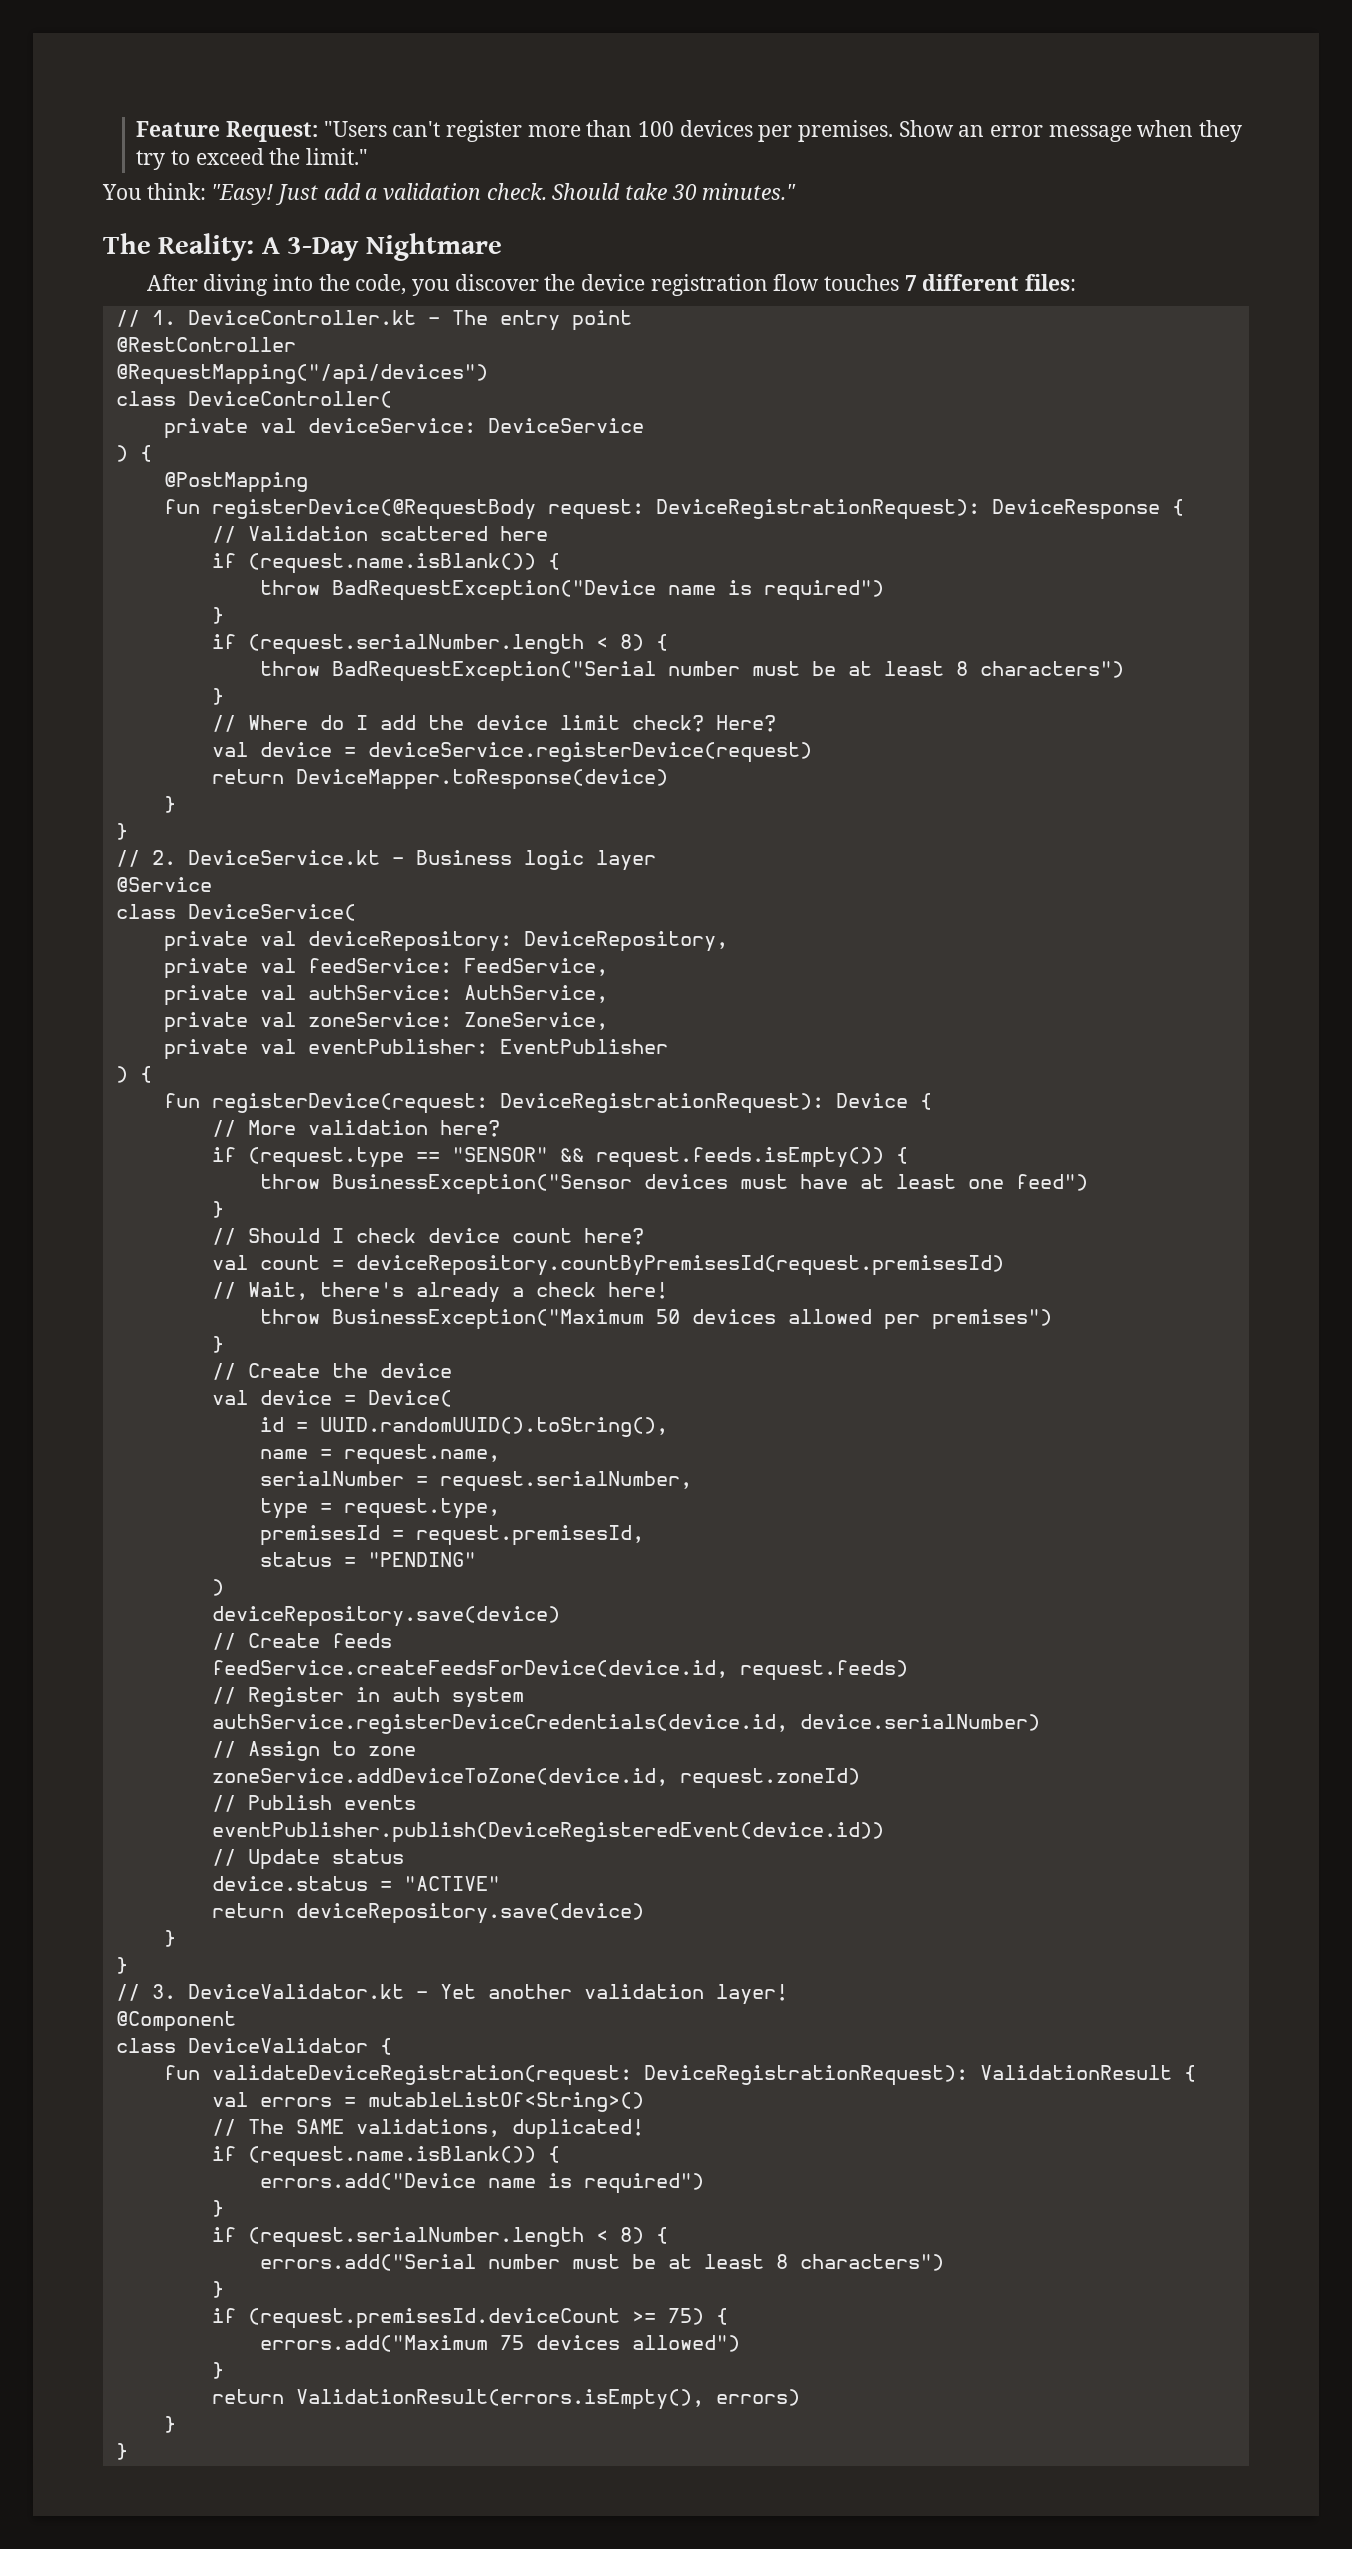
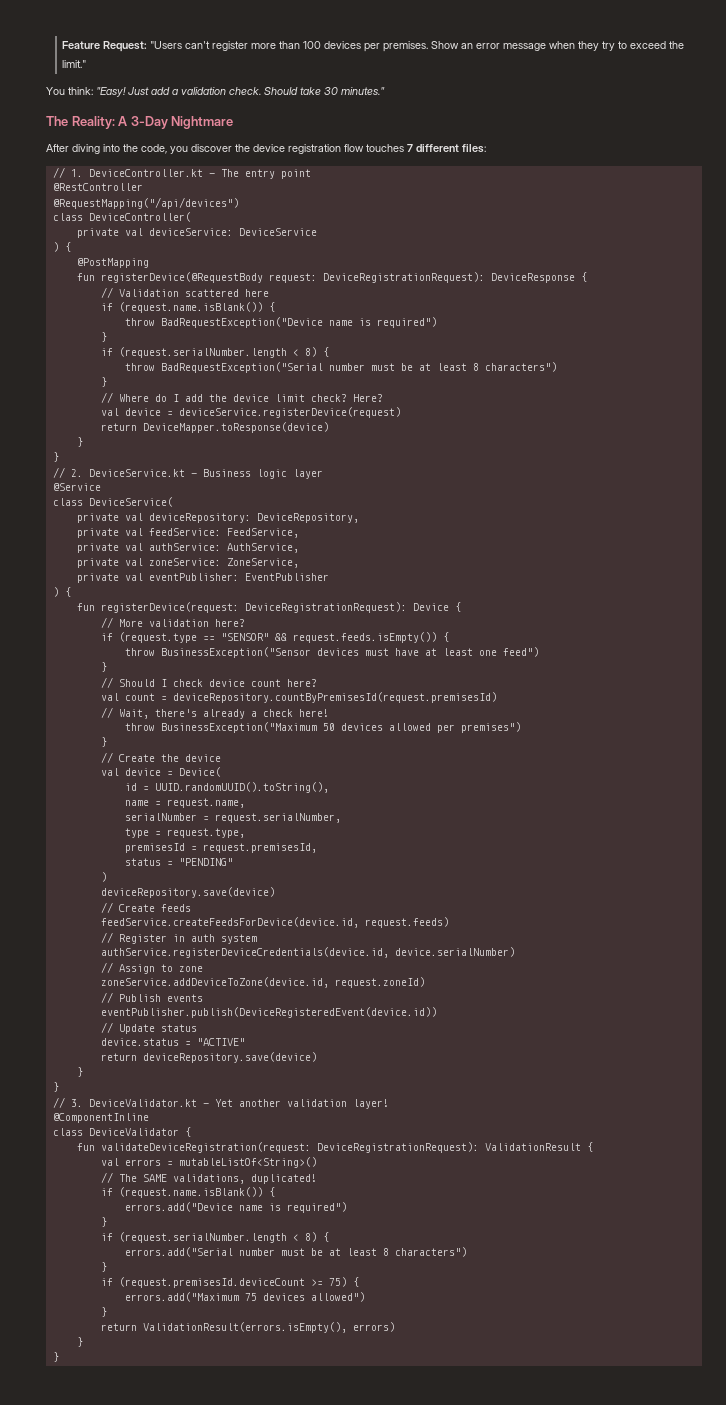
[115,2011,236,2032] @Component -> [52,1113,149,1123] @ComponentInline

